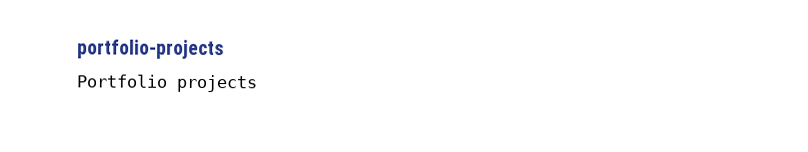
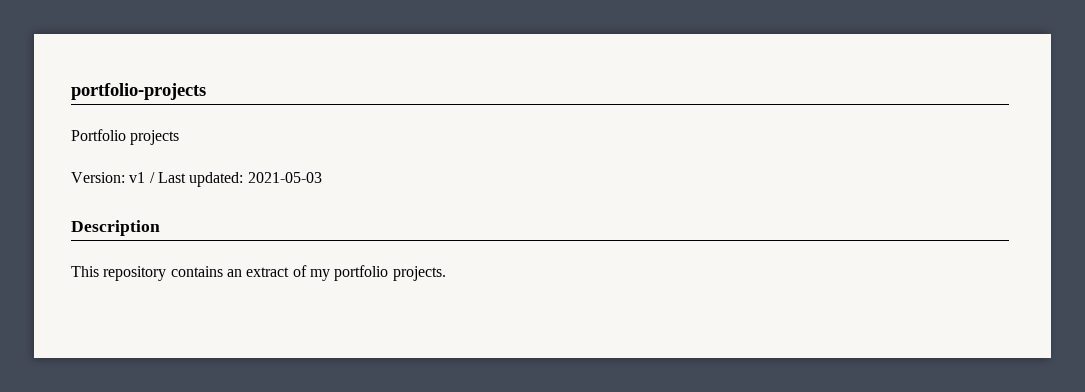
(258, 83) none -> [71,172,322,187] [71,220,160,236] [71,265,446,281] // Version: v1 / Last updated: 2021-05-03 // Description // This repository contains an extract of my portfolio projects.

